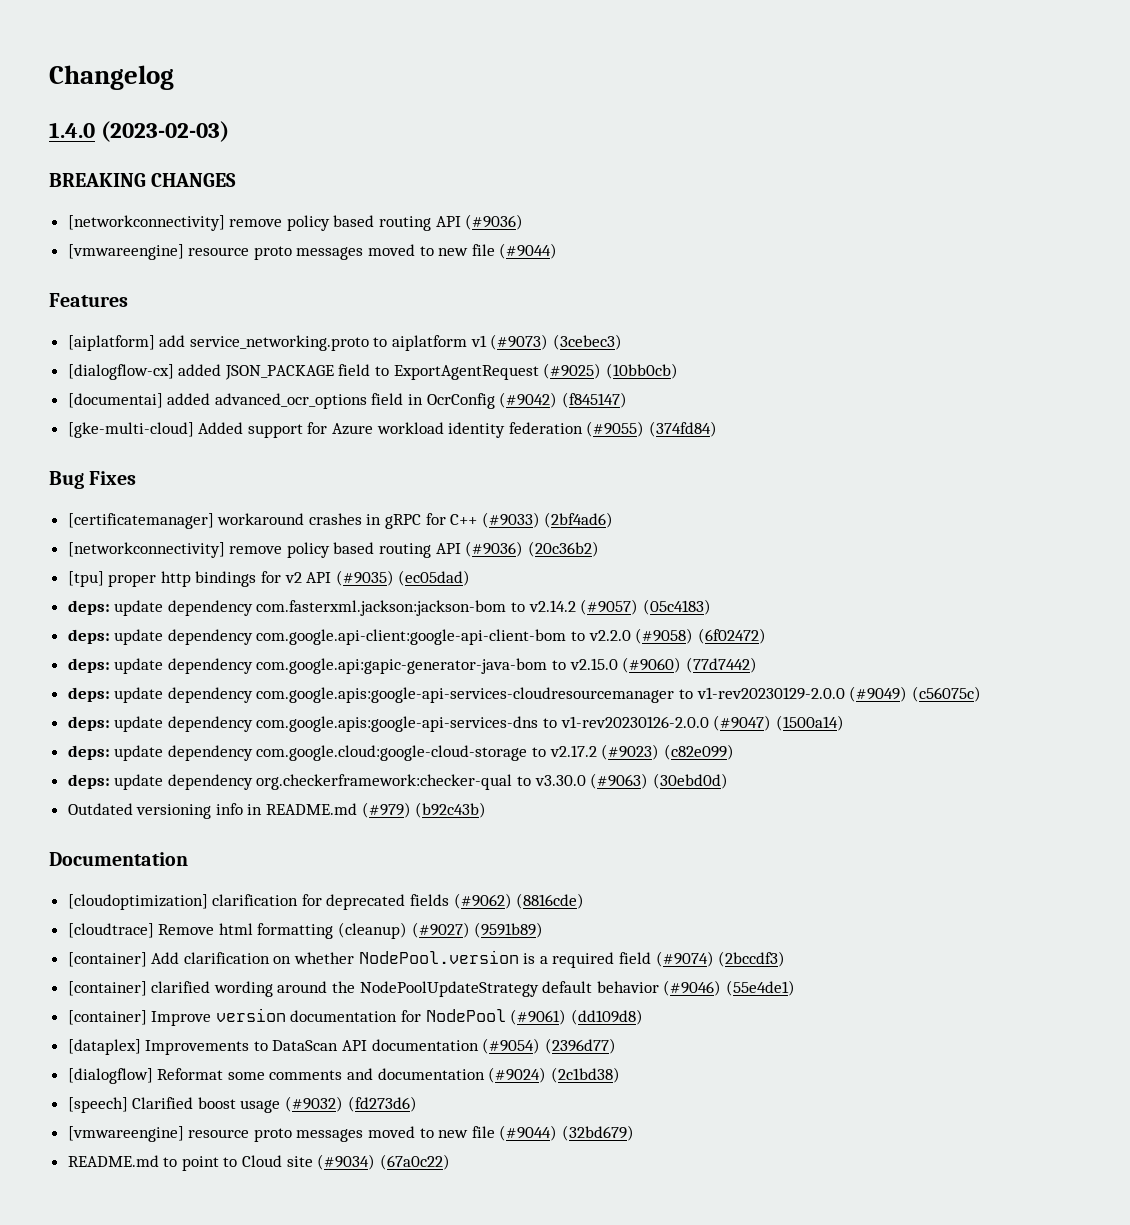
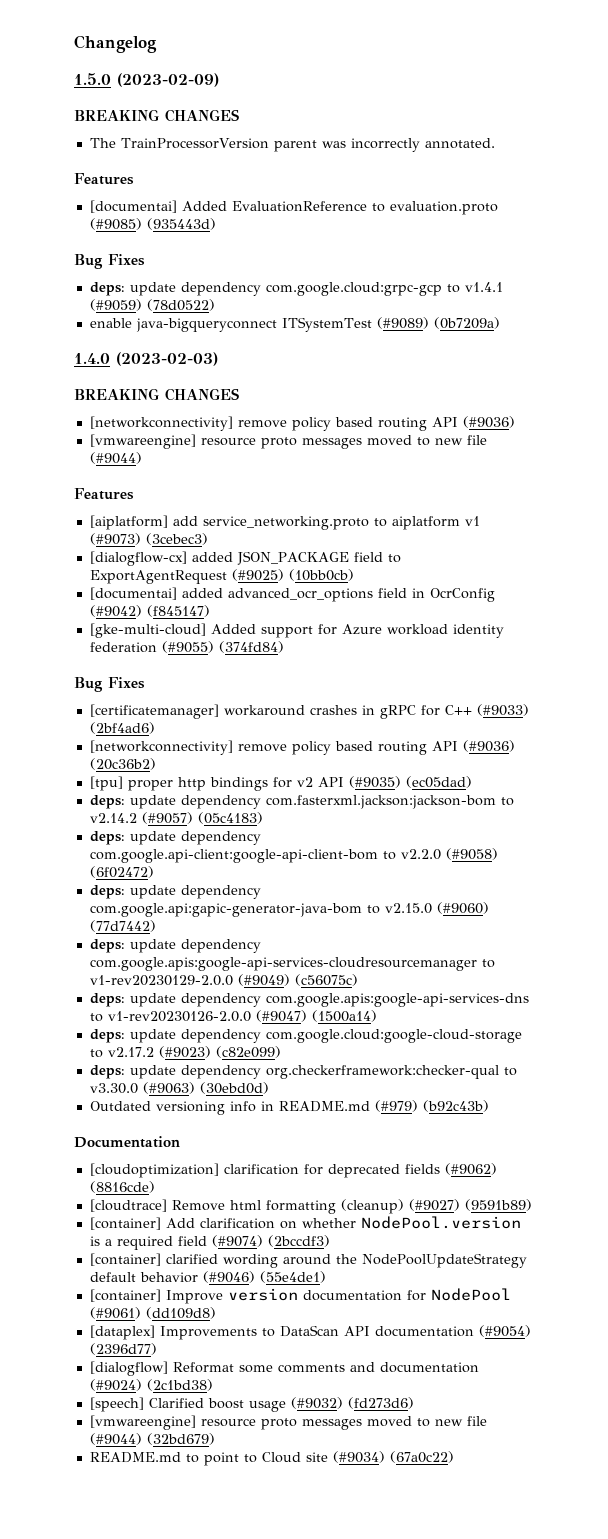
(174, 77) none -> [74,73,219,87] [74,109,239,122] [89,138,495,152] [74,173,134,185] [89,200,498,215] [89,218,216,230] [74,254,145,269] [89,282,503,296] [89,299,215,311] [89,317,500,332] // 1.5.0 (2023-02-09) // BREAKING CHANGES // The TrainProcessorVersion parent was incorrectly annotated. // Features // [documentai] Added EvaluationReference to evaluation.proto (#9085) (935443d) // Bug Fixes // deps: update dependency com.google.cloud:grpc-gcp to v1.4.1 (#9059) (78d0522) // enable java-bigqueryconnect ITSystemTest (#9089) (0b7209a)

